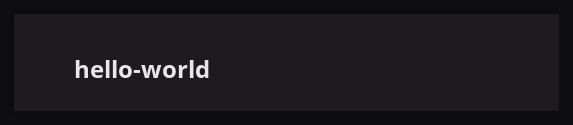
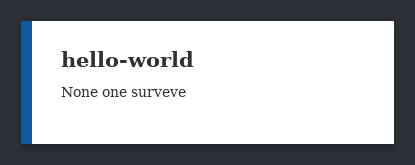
(210, 69) none -> [61,87,186,97] // None one surveve

